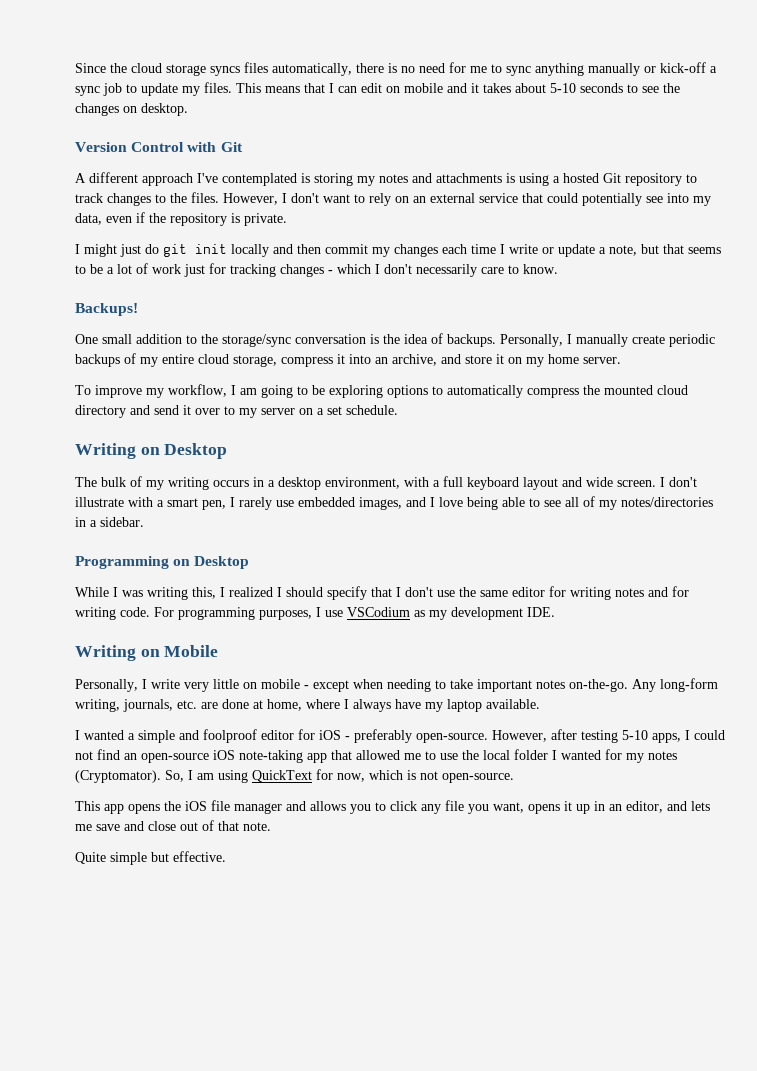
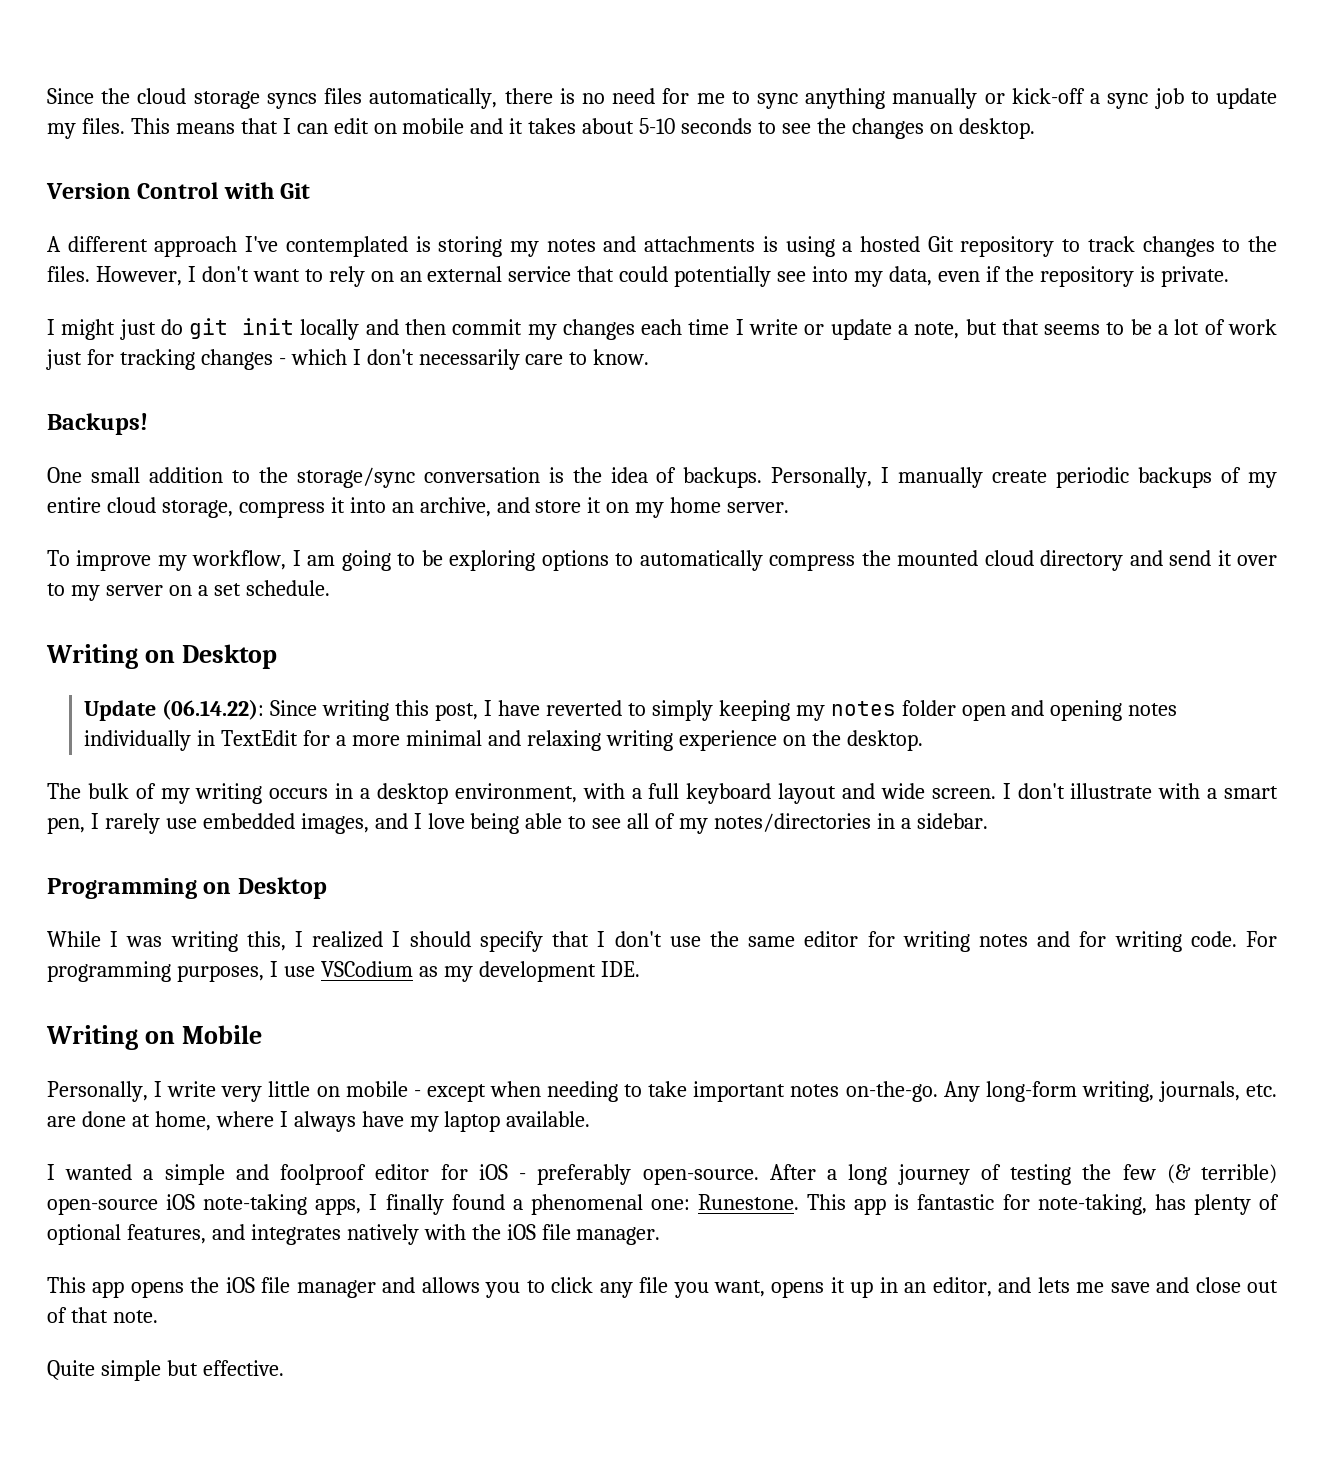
(228, 451) none -> [84,699,1178,721] [84,730,923,751] // Update (06.14.22): Since writing this post, I have reverted to simply keeping my notes folder open and opening notes individually in TextEdit for a more minimal and relaxing writing experience on the desktop.
[492,729,725,743] [75,749,677,763] [75,769,514,783] However, after testing 5-10 apps, I could not find an open-source iOS note-taking app that allowed me to use the local folder I wanted for my notes (Cryptomator). So, I am using QuickText for now, which is not open-source. -> [769,1164,1277,1185] [47,1194,1280,1215] [47,1224,661,1245] After a long journey of testing the few (& terrible) open-source iOS note-taking apps, I finally found a phenomenal one: Runestone. This app is fantastic for note-taking, has plenty of optional features, and integrates natively with the iOS file manager.

